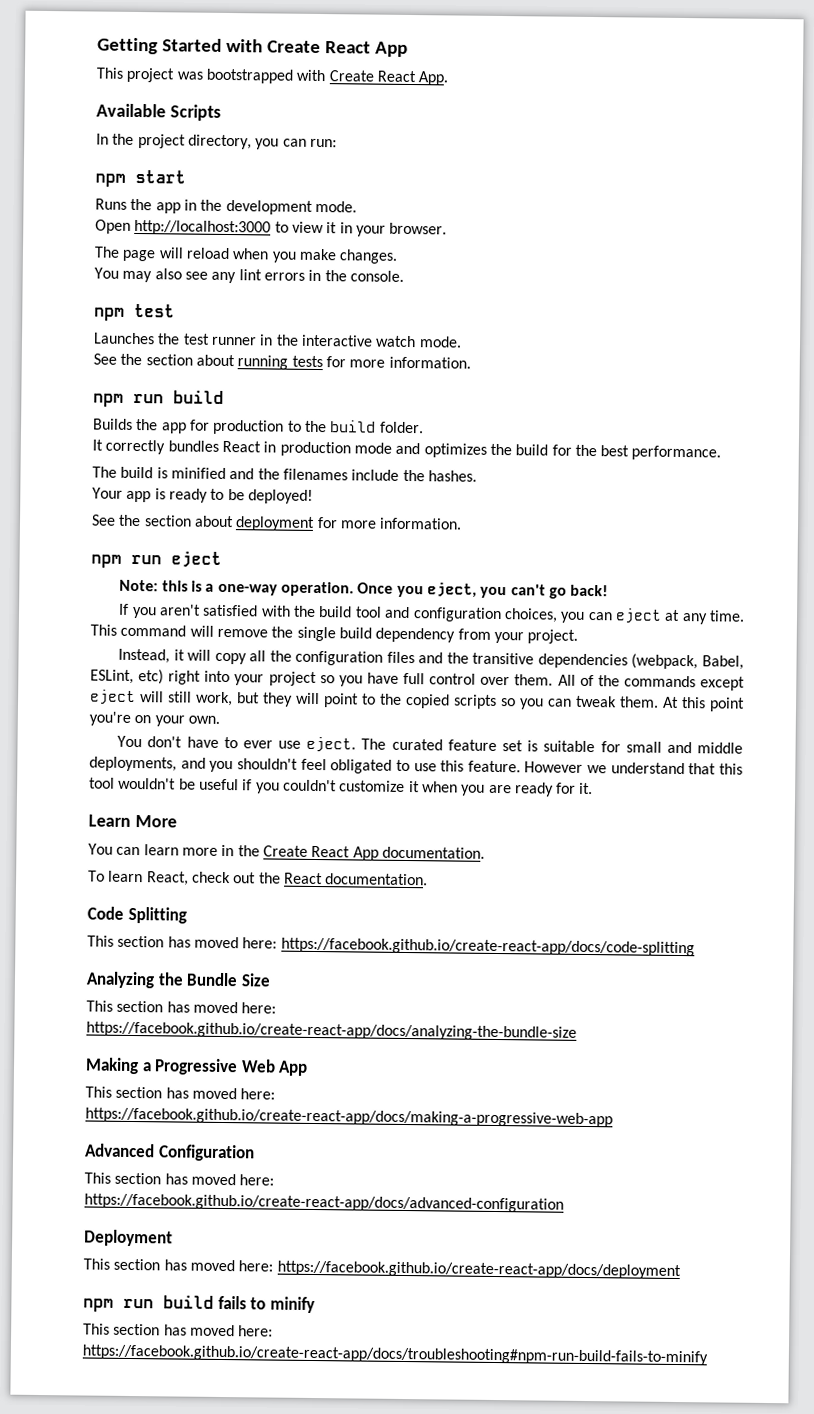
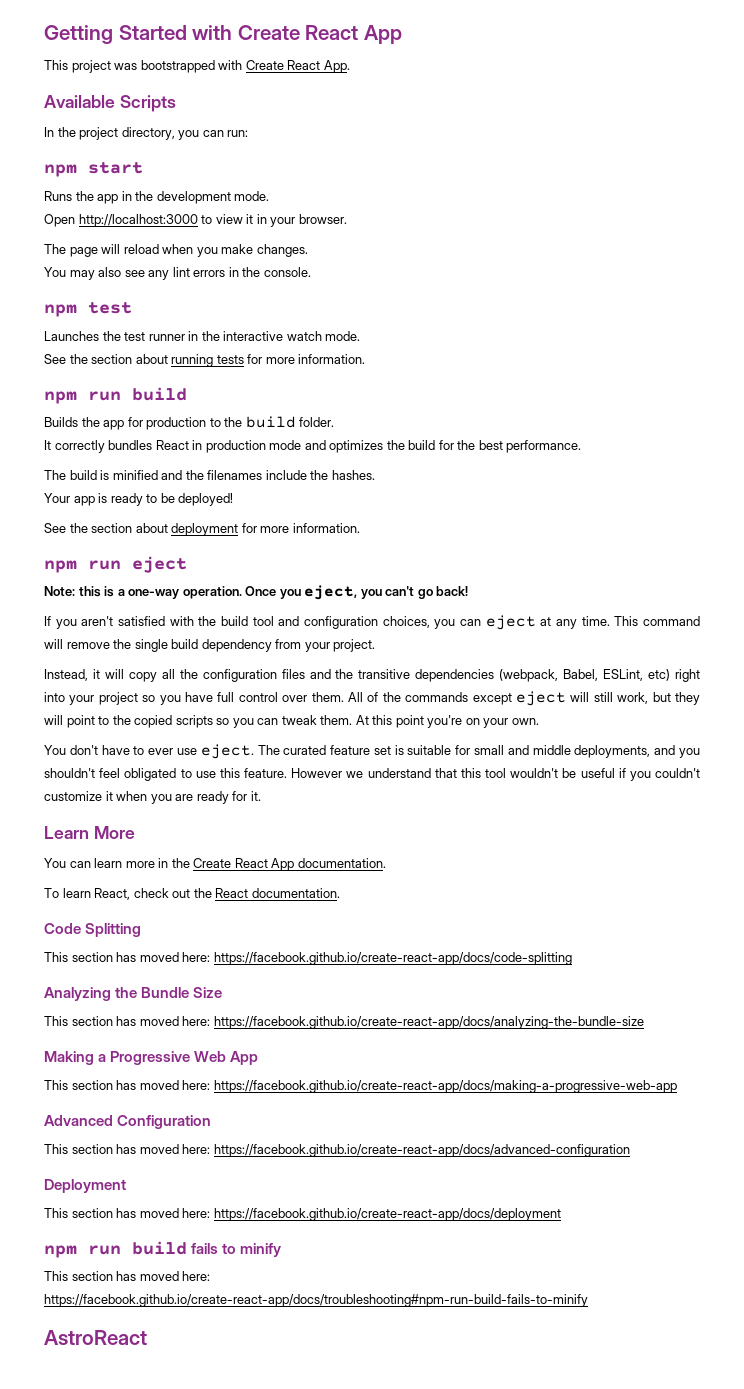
(708, 1355) none -> [44,1330,147,1345] // AstroReact

